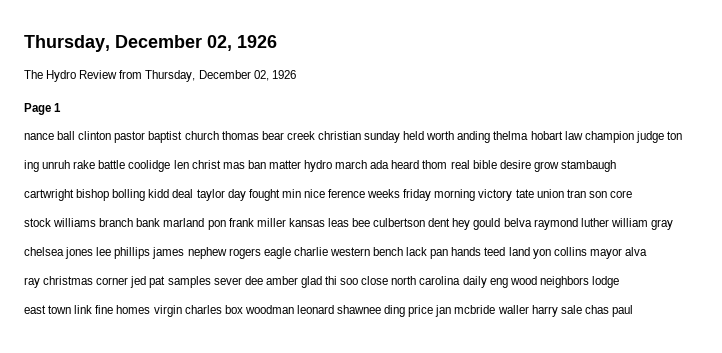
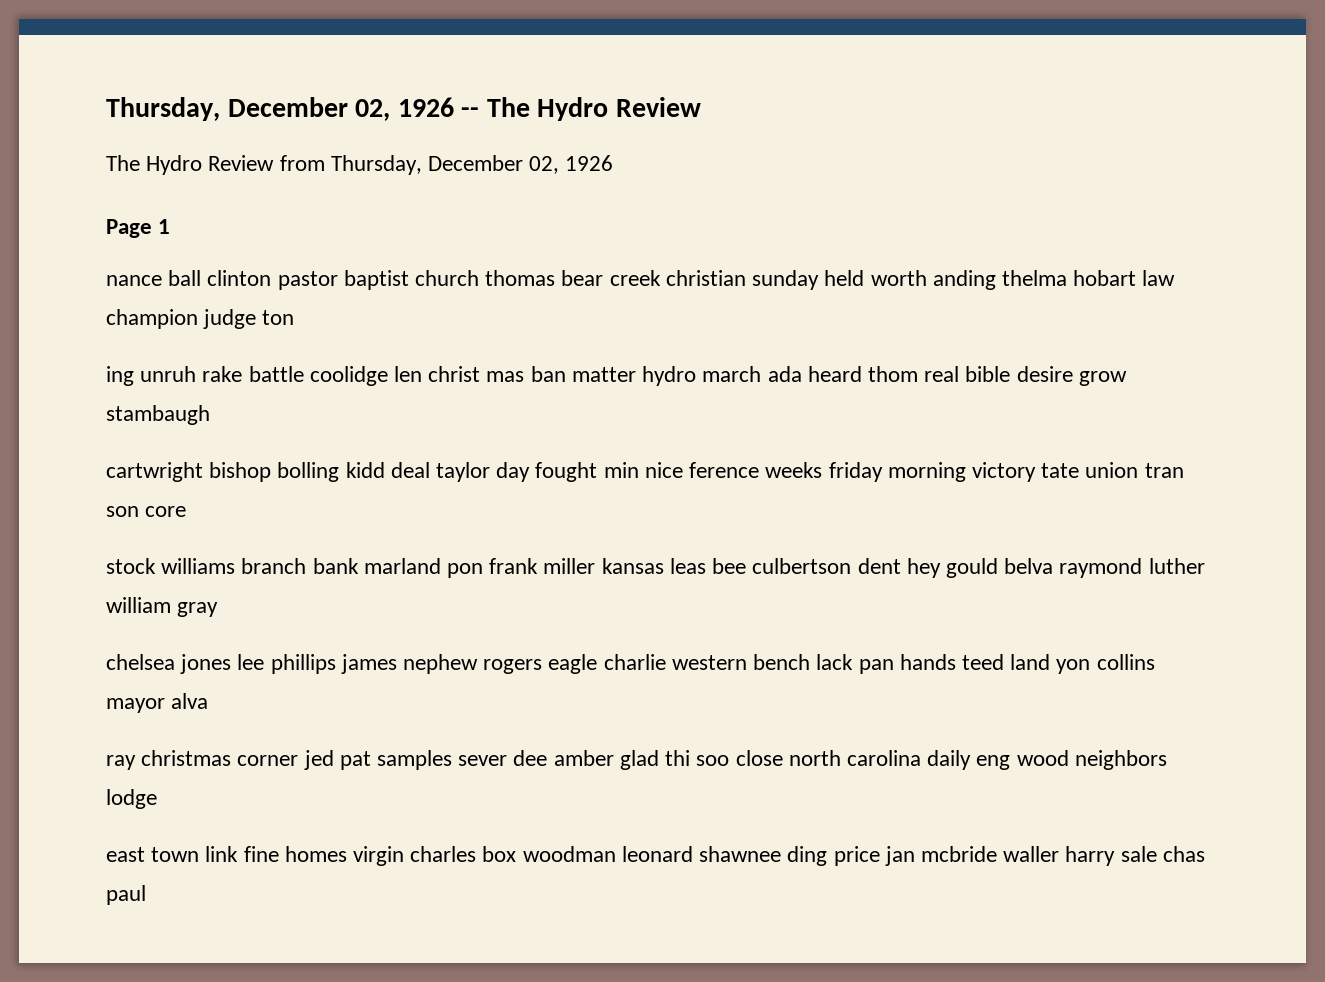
[24,35,277,52] Thursday, December 02, 1926 -> [106,97,701,121] Thursday, December 02, 1926 -- The Hydro Review

